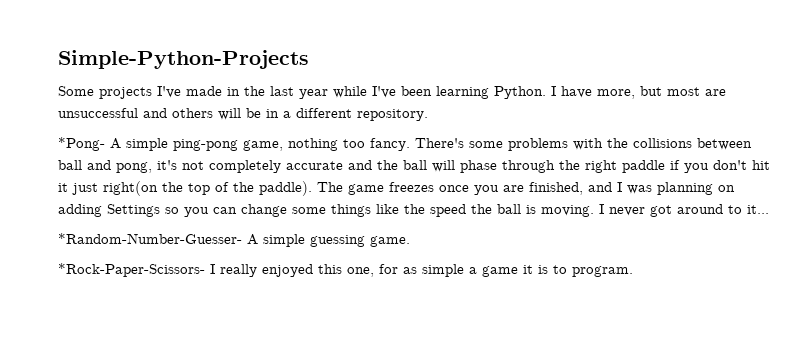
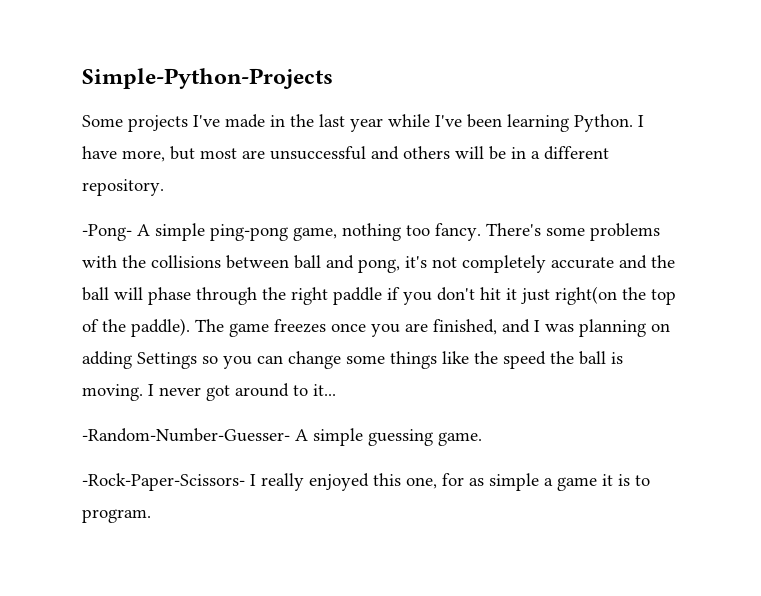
[58,137,105,151] *Pong- -> [82,224,132,241] -Pong-
[58,233,242,244] *Random-Number-Guesser- -> [82,428,290,442] -Random-Number-Guesser-
[58,263,205,277] *Rock-Paper-Scissors- -> [82,473,245,491] -Rock-Paper-Scissors-

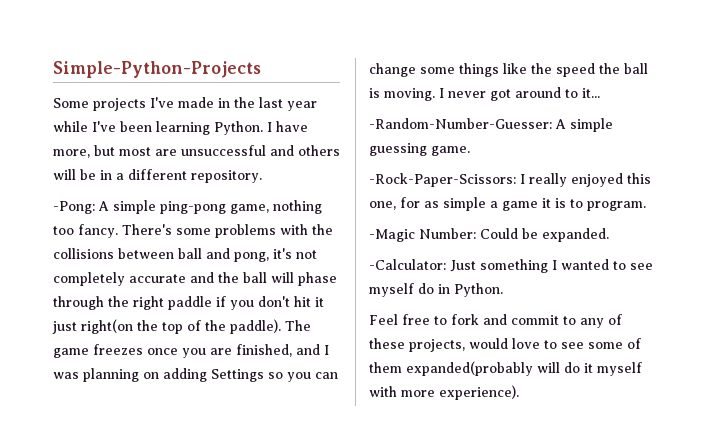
[82,224,132,241] -Pong- -> [53,201,95,214] -Pong:
[82,428,290,442] -Random-Number-Guesser- -> [369,118,552,129] -Random-Number-Guesser:
[82,473,245,491] -Rock-Paper-Scissors- -> [369,173,516,187] -Rock-Paper-Scissors:
(151, 516) none -> [369,228,609,242] [369,259,653,273] [369,283,503,297] [369,314,622,328] [369,338,641,352] [369,361,642,376] [369,385,519,400] // -Magic Number: Could be expanded. // -Calculator: Just something I wanted to see myself do in Python. // Feel free to fork and commit to any of these projects, would love to see some of them expanded(probably will do it myself with more experience).

